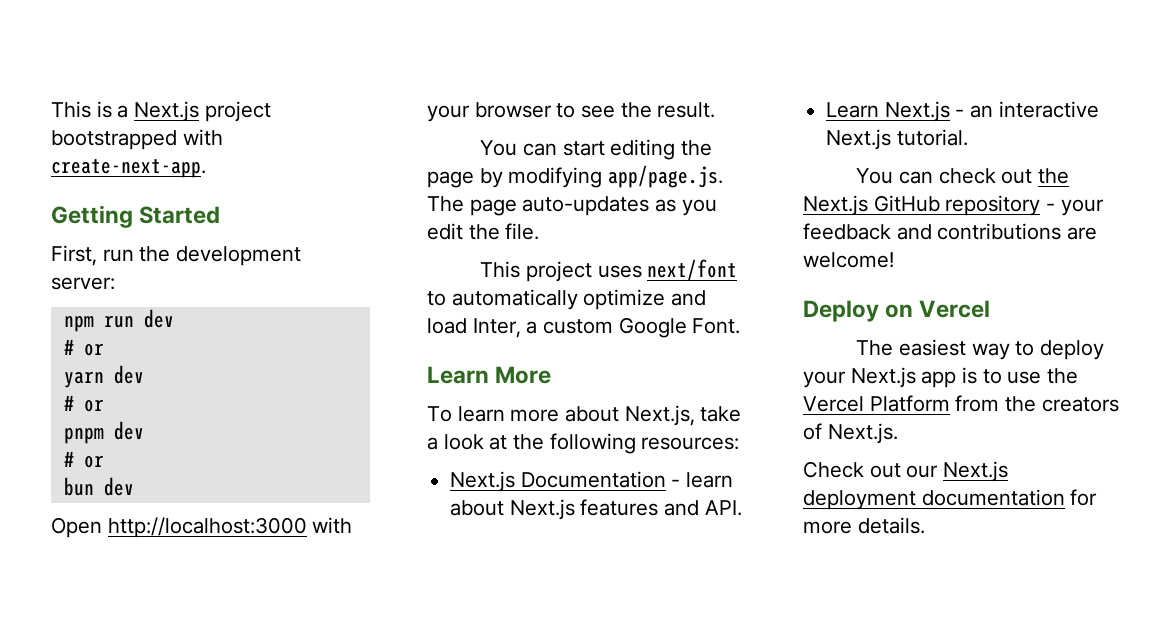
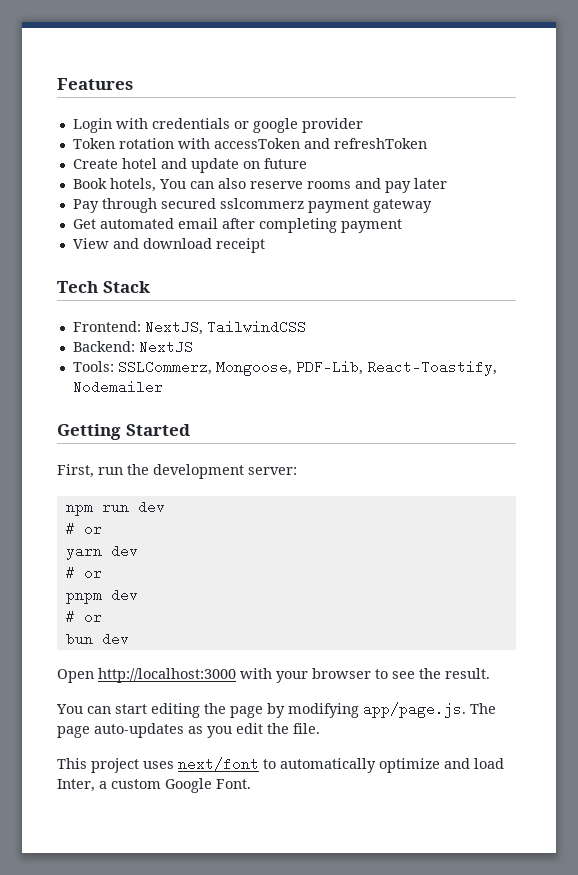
[51,101,271,122] [51,129,223,150] [51,159,206,178] This is a Next.js project bootstrapped with create-next-app. -> [57,78,133,90] [72,118,363,133] [72,138,427,149] [72,158,307,173] [72,178,447,193] [72,198,432,213] [72,218,402,233] [72,238,265,253] [57,281,150,293] [72,320,306,335] [72,340,193,354] [72,360,497,376] [72,380,163,394] Features // Login with credentials or google provider // Token rotation with accessToken and refreshToken // Create hotel and update on future // Book hotels, You can also reserve rooms and pay later // Pay through secured sslcommerz payment gateway // Get automated email after completing payment // View and download receipt // Tech Stack // Frontend: NextJS, TailwindCSS // Backend: NextJS // Tools: SSLCommerz, Mongoose, PDF-Lib, React-Toastify, Nodemailer
[427,366,552,384] [427,405,742,426] [427,433,740,454] [450,471,734,492] [450,499,742,520] [826,101,1099,122] [826,129,968,150] [856,168,1069,184] [803,195,1104,216] [803,223,1098,240] [803,252,894,268] [803,300,991,322] [856,339,1104,360] [803,367,1079,388] [803,395,1119,412] [803,423,898,444] [803,461,1009,482] [803,489,1098,510] [803,517,925,534] // Learn More // To learn more about Next.js, take a look at the following resources: // Next.js Documentation - learn about Next.js features and API. // Learn Next.js - an interactive Next.js tutorial. // You can check out the Next.js GitHub repository - your feedback and contributions are welcome! // Deploy on Vercel // The easiest way to deploy your Next.js app is to use the Vercel Platform from the creators of Next.js. // Check out our Next.js deployment documentation for more details. -> (251, 784) none

